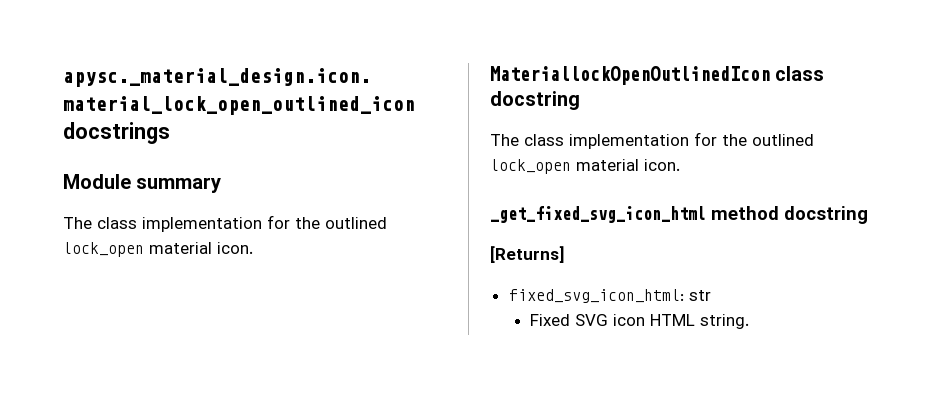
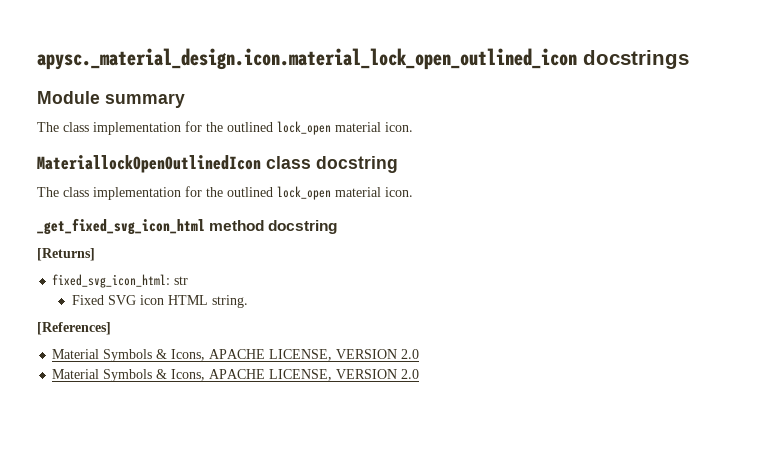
(750, 321) none -> [37,322,111,335] [52,349,420,362] [52,369,420,382] // [References] // Material Symbols & Icons, APACHE LICENSE, VERSION 2.0 // Material Symbols & Icons, APACHE LICENSE, VERSION 2.0

